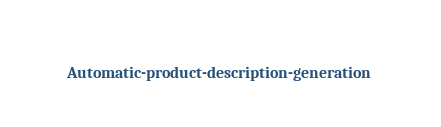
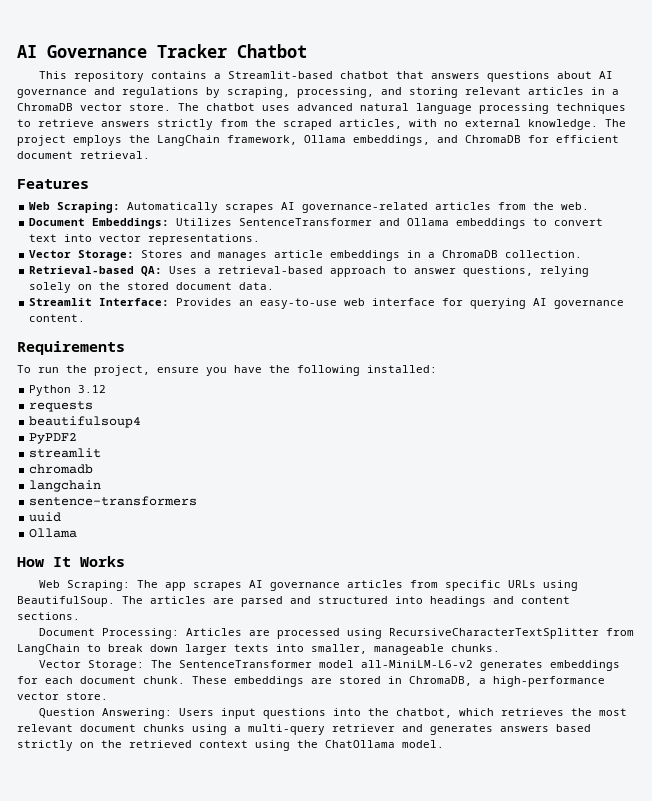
[66,66,371,81] Automatic-product-description-generation -> [17,44,307,58] [38,71,613,82] [17,87,619,98] [17,103,626,114] [17,119,626,130] [17,135,619,146] [17,151,150,159] [17,179,89,189] [29,202,590,213] [29,218,604,229] [29,234,261,245] [29,250,583,261] [29,266,590,277] [29,282,275,293] [29,298,625,309] [29,314,86,322] [17,341,125,355] [17,365,437,376] [29,385,107,396] [29,401,94,412] [29,416,142,428] [29,433,78,444] [29,448,102,458] [29,464,94,474] [29,480,102,492] [29,496,198,506] [29,512,62,522] [29,528,78,538] [17,556,125,567] [38,580,578,591] [17,596,570,607] [17,612,80,620] [38,628,634,639] [17,644,500,655] [38,660,620,671] [17,676,605,687] [17,692,108,700] [38,708,627,719] [17,724,591,735] [17,740,444,751] AI Governance Tracker Chatbot // This repository contains a Streamlit-based chatbot that answers questions about AI governance and regulations by scraping, processing, and storing relevant articles in a ChromaDB vector store. The chatbot uses advanced natural language processing techniques to retrieve answers strictly from the scraped articles, with no external knowledge. The project employs the LangChain framework, Ollama embeddings, and ChromaDB for efficient document retrieval. // Features // Web Scraping: Automatically scrapes AI governance-related articles from the web. // Document Embeddings: Utilizes SentenceTransformer and Ollama embeddings to convert text into vector representations. // Vector Storage: Stores and manages article embeddings in a ChromaDB collection. // Retrieval-based QA: Uses a retrieval-based approach to answer questions, relying solely on the stored document data. // Streamlit Interface: Provides an easy-to-use web interface for querying AI governance content. // Requirements // To run the project, ensure you have the following installed: // Python 3.12 // requests // beautifulsoup4 // PyPDF2 // streamlit // chromadb // langchain // sentence-transformers // uuid // Ollama // How It Works // Web Scraping: The app scrapes AI governance articles from specific URLs using BeautifulSoup. The articles are parsed and structured into headings and content sections. // Document Processing: Articles are processed using RecursiveCharacterTextSplitter from LangChain to break down larger texts into smaller, manageable chunks. // Vector Storage: The SentenceTransformer model all-MiniLM-L6-v2 generates embeddings for each document chunk. These embeddings are stored in ChromaDB, a high-performance vector store. // Question Answering: Users input questions into the chatbot, which retrieves the most relevant document chunks using a multi-query retriever and generates answers based strictly on the retrieved context using the ChatOllama model.

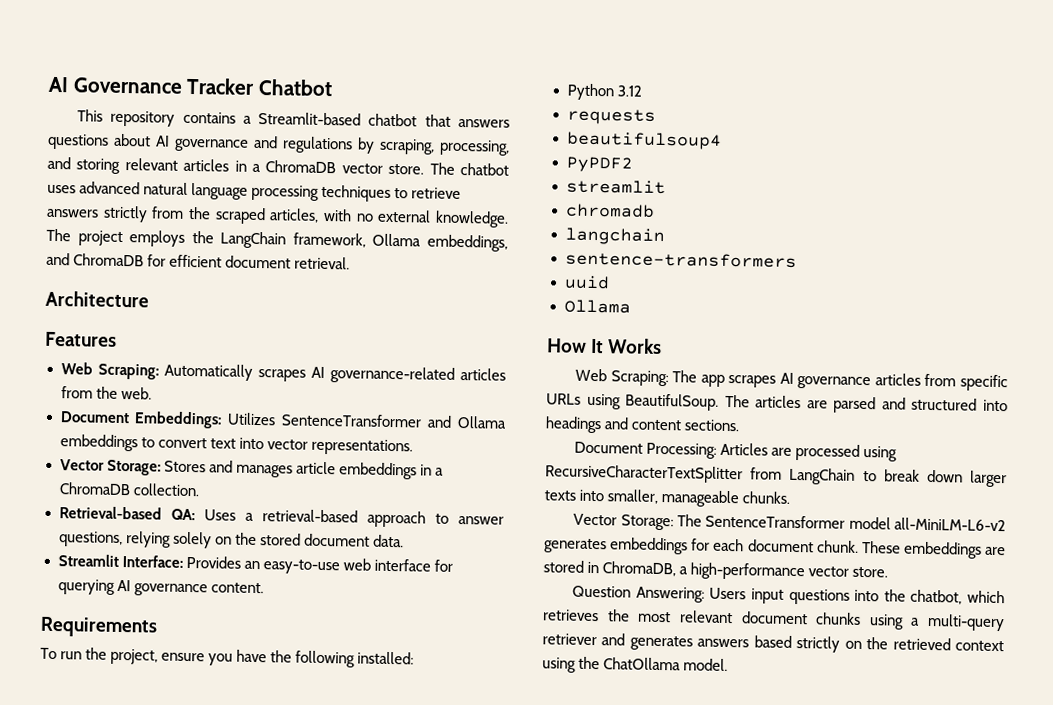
(150, 155) none -> [45,290,149,308] // Architecture

